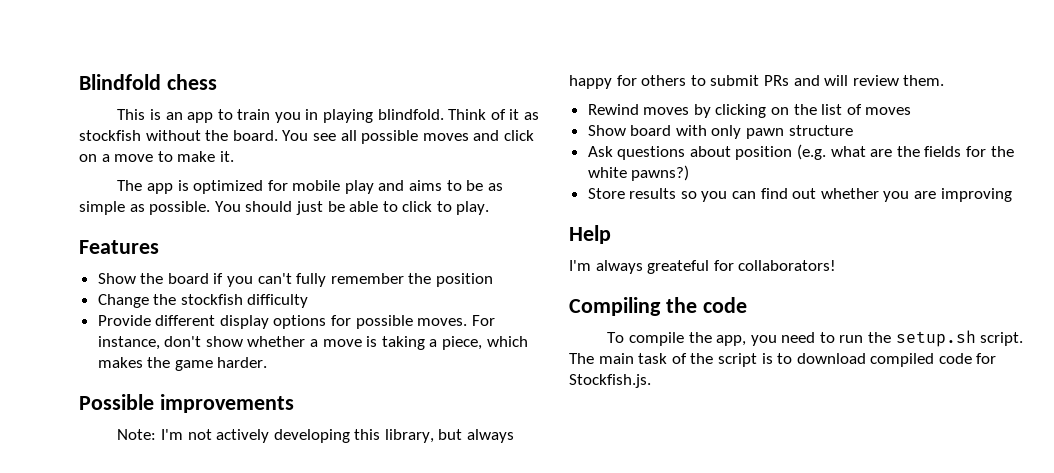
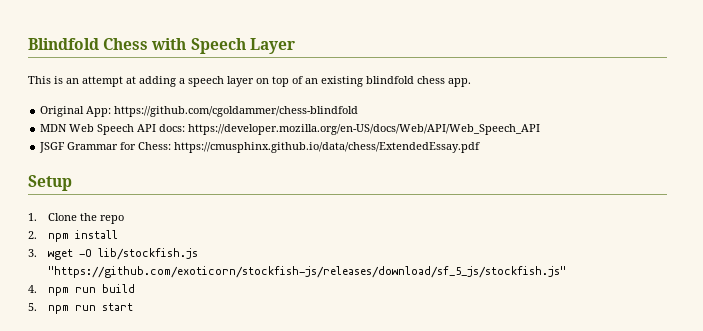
[166,74,217,90] chess -> [103,38,295,54] Chess with Speech Layer
[187,109,539,123] [79,130,534,144] [79,151,234,162] [117,180,503,194] [79,201,490,215] [79,240,159,254] [97,273,494,287] [97,294,309,308] [97,315,495,329] [97,336,528,350] [97,357,268,371] [79,394,294,413] [117,429,515,443] [569,75,945,89] [587,104,912,118] [587,125,853,139] [587,144,1014,160] [587,165,690,181] [587,188,1012,202] [569,225,611,244] [569,260,837,274] [569,297,747,316] [607,330,1024,347] [569,353,997,367] [569,374,651,388] app to train you in playing blindfold. Think of it as stockfish without the board. You see all possible moves and click on a move to make it. // The app is optimized for mobile play and aims to be as simple as possible. You should just be able to click to play. // Features // Show the board if you can't fully remember the position // Change the stockfish difficulty // Provide different display options for possible moves. For instance, don't show whether a move is taking a piece, which makes the game harder. // Possible improvements // Note: I'm not actively developing this library, but always happy for others to submit PRs and will review them. // Rewind moves by clicking on the list of moves // Show board with only pawn structure // Ask questions about position (e.g. what are the fields for the white pawns?) // Store results so you can find out whether you are improving // Help // I'm always greateful for collaborators! // Compiling the code // To compile the app, you need to run the setup.sh script. The main task of the script is to download compiled code for Stockfish.js. -> [82,76,471,87] [40,106,359,117] [40,124,541,135] [39,142,481,153] [28,175,72,191] [28,213,125,224] [28,230,119,242] [28,248,199,260] [48,266,567,278] [28,284,136,296] [28,303,134,314] attempt at adding a speech layer on top of an existing blindfold chess app. // Original App: https://github.com/cgoldammer/chess-blindfold // MDN Web Speech API docs: https://developer.mozilla.org/en-US/docs/Web/API/Web_Speech_API // JSGF Grammar for Chess: https://cmusphinx.github.io/data/chess/ExtendedEssay.pdf // Setup // 1. Clone the repo // 2. npm install // 3. wget -O lib/stockfish.js "https://github.com/exoticorn/stockfish-js/releases/download/sf_5_js/stockfish.js" // 4. npm run build // 5. npm run start

